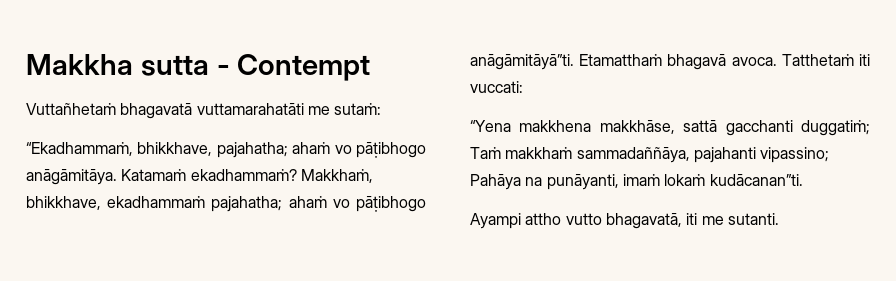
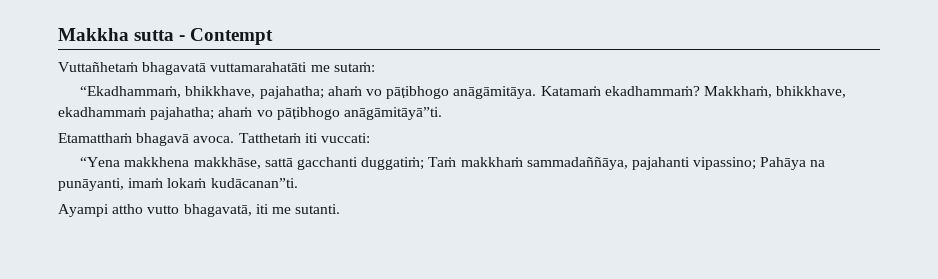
(574, 62) none -> (442, 113) //

